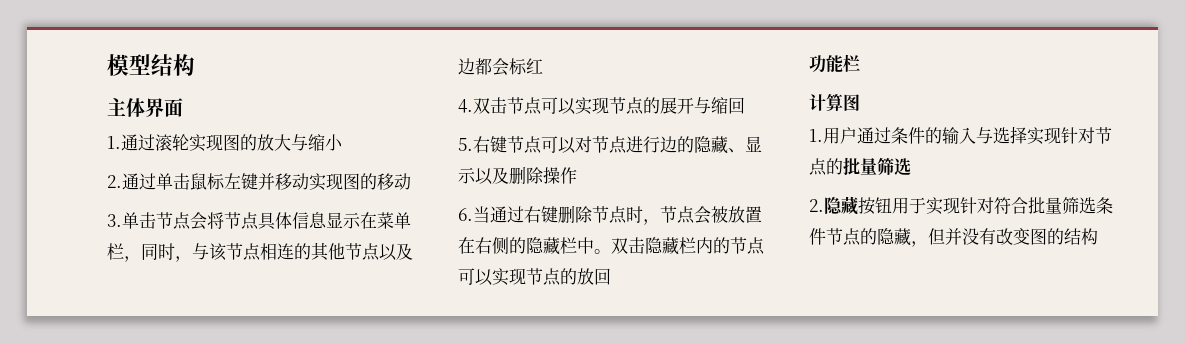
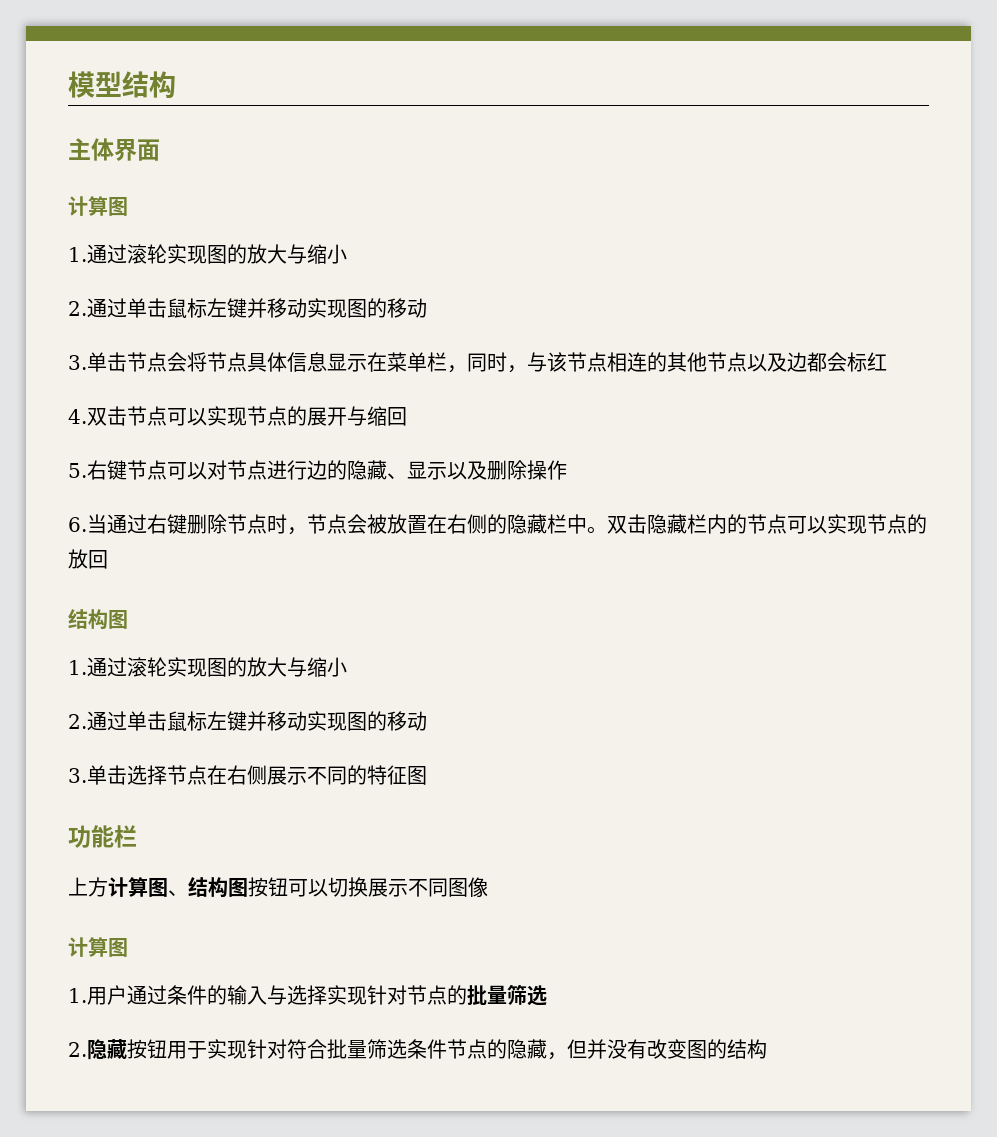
(183, 107) none -> [68,196,128,216] // 计算图
[809,54,860,72] 功能栏 -> [68,609,128,630] [68,657,347,677] [68,711,427,731] [68,765,427,785] [68,825,137,848] [68,877,488,898] 结构图 // 1.通过滚轮实现图的放大与缩小 // 2.通过单击鼠标左键并移动实现图的移动 // 3.单击选择节点在右侧展示不同的特征图 // 功能栏 // 上方计算图、结构图按钮可以切换展示不同图像

